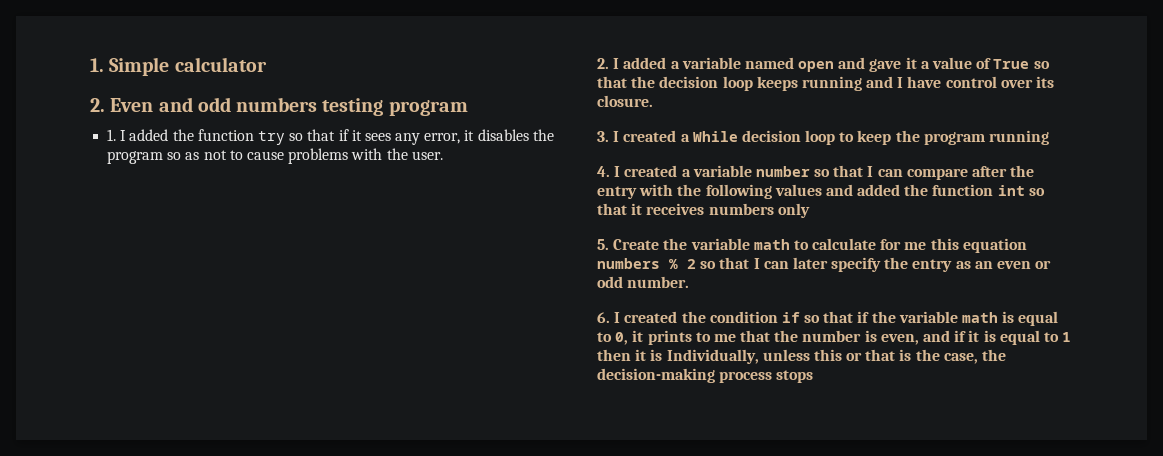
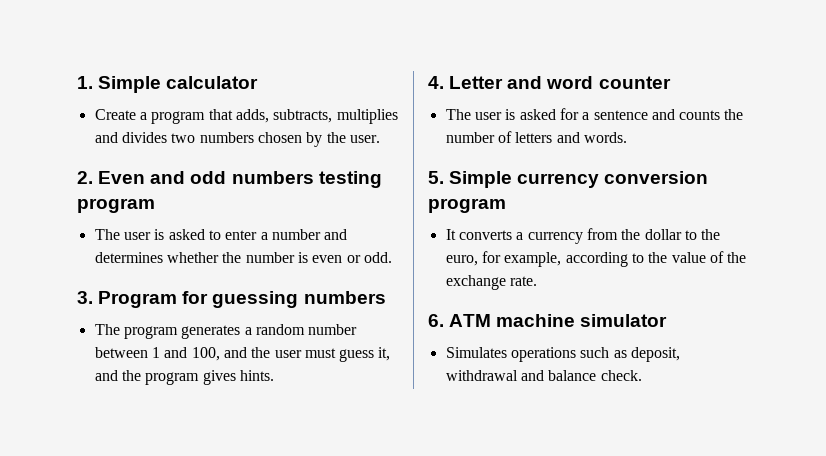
(267, 64) none -> [94,109,398,124] [94,132,380,147] // Create a program that adds, subtracts, multiplies and divides two numbers chosen by the user.
[107,129,554,145] [107,148,443,164] [597,57,1050,72] [597,76,1055,91] [597,95,653,107] [597,130,1050,145] [597,165,1035,180] [597,184,1045,199] [597,203,810,218] [597,238,1027,253] [597,257,1052,272] [597,276,690,288] [597,311,1059,326] [597,330,1072,345] [597,349,1007,364] [597,368,814,383] 1. I added the function try so that if it sees any error, it disables the program so as not to cause problems with the user. // 2. I added a variable named open and gave it a value of True so that the decision loop keeps running and I have control over its closure. // 3. I created a While decision loop to keep the program running // 4. I created a variable number so that I can compare after the entry with the following values and added the function int so that it receives numbers only // 5. Create the variable math to calculate for me this equation numbers % 2 so that I can later specify the entry as an even or odd number. // 6. I created the condition if so that if the variable math is equal to 0, it prints to me that the number is even, and if it is equal to 1 then it is Individually, unless this or that is the case, the decision-making process stops -> [94,229,348,240] [94,252,392,263] [77,291,386,308] [94,324,358,339] [94,347,391,362] [94,370,274,385] [428,76,671,89] [445,108,744,120] [445,131,627,143] [428,171,709,188] [428,198,506,213] [445,228,721,244] [445,251,747,267] [445,275,537,290] [428,314,668,327] [445,347,680,362] [445,370,642,381] The user is asked to enter a number and determines whether the number is even or odd. // 3. Program for guessing numbers // The program generates a random number between 1 and 100, and the user must guess it, and the program gives hints. // 4. Letter and word counter // The user is asked for a sentence and counts the number of letters and words. // 5. Simple currency conversion program // It converts a currency from the dollar to the euro, for example, according to the value of the exchange rate. // 6. ATM machine simulator // Simulates operations such as deposit, withdrawal and balance check.

